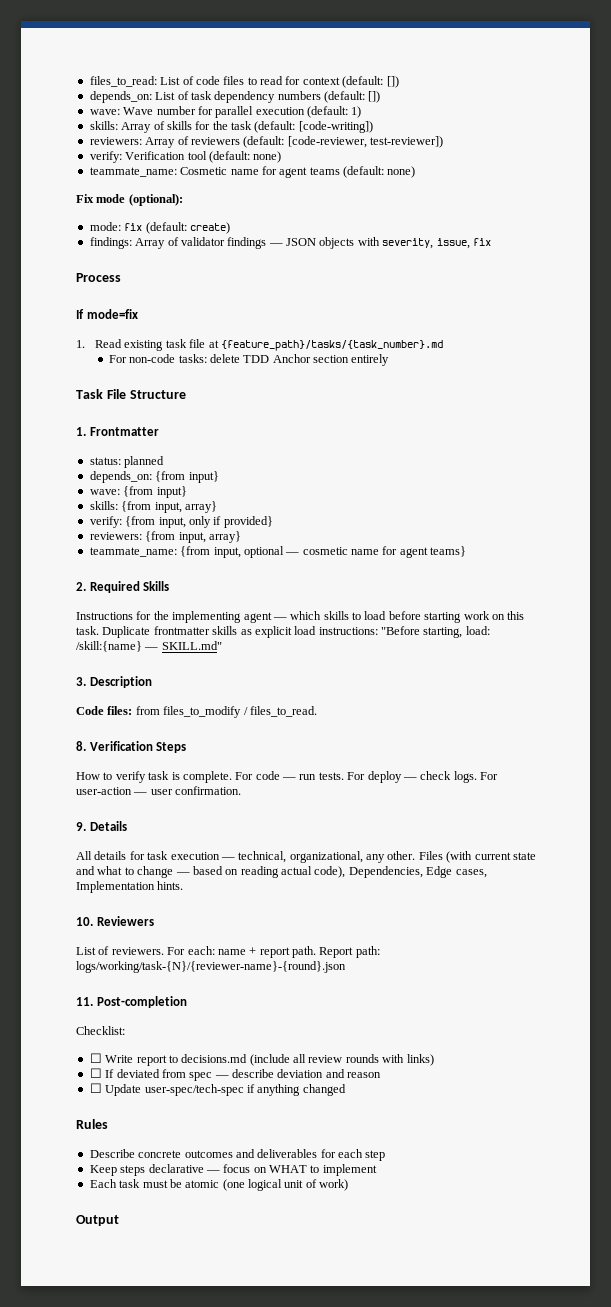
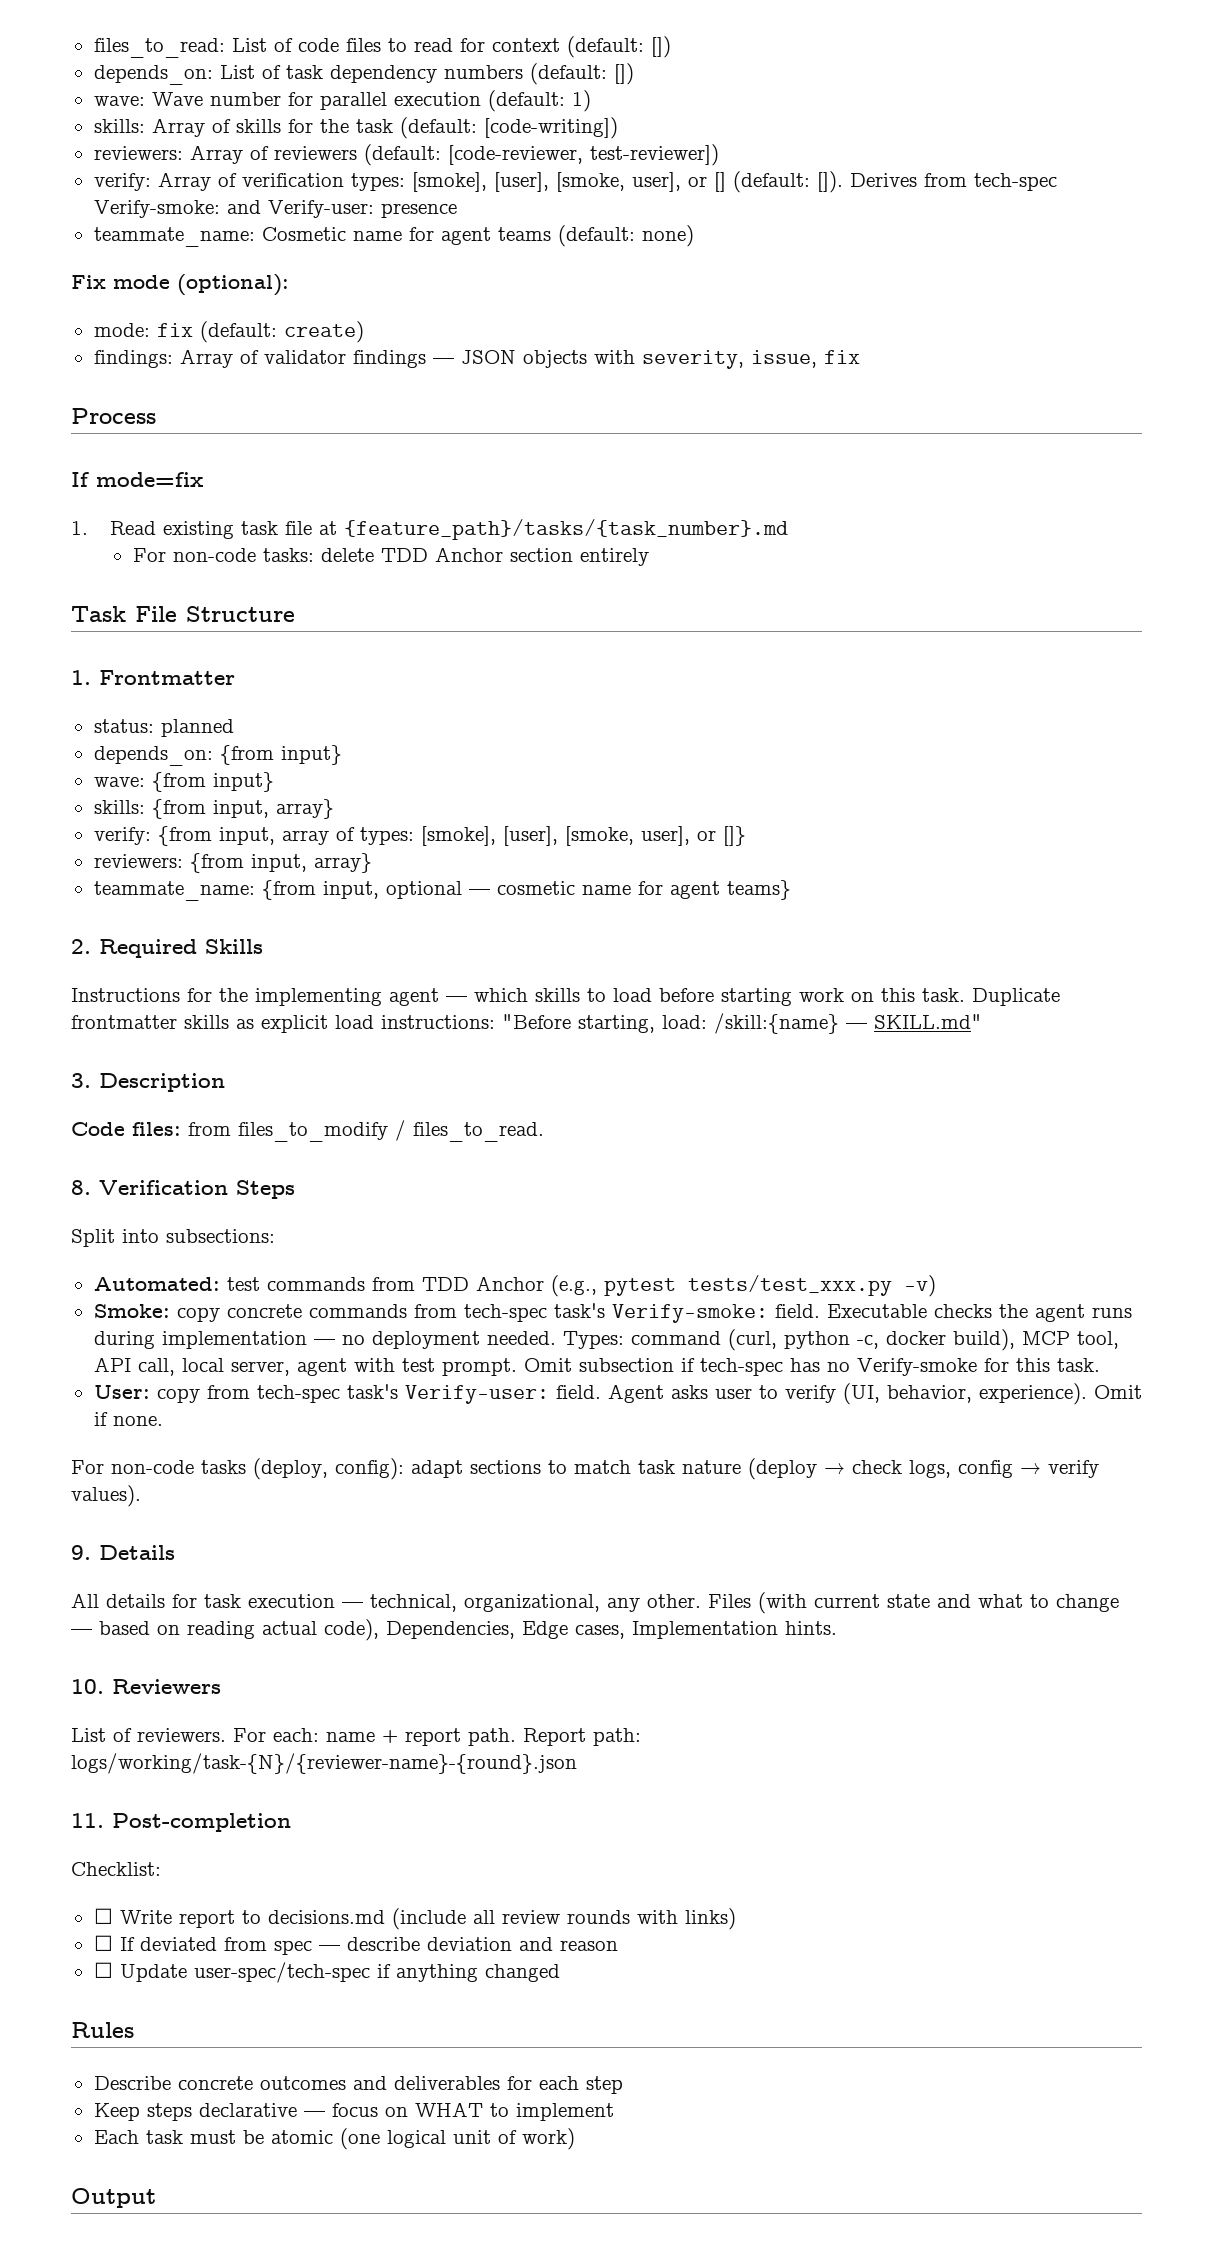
[125,151,282,163] Verification tool (default: none) -> [157,171,1057,193] [93,200,457,218] Array of verification types: [smoke], [user], [smoke, user], or [] (default: []). Derives from tech-spec Verify-smoke: and Verify-user: presence
[188,516,273,528] only if provided} -> [281,826,746,846] array of types: [smoke], [user], [smoke, user], or []}
[76,771,498,783] [76,786,242,795] How to verify task is complete. For code — run tests. For deploy — check logs. For user-action — user confirmation. -> [71,1229,275,1247] [93,1275,936,1297] [93,1303,1132,1323] [93,1329,1119,1351] [93,1357,1100,1376] [93,1383,1142,1405] [93,1412,163,1426] [71,1458,1099,1480] [71,1485,141,1507] Split into subsections: // Automated: test commands from TDD Anchor (e.g., pytest tests/test_xxx.py -v) // Smoke: copy concrete commands from tech-spec task's Verify-smoke: field. Executable checks the agent runs during implementation — no deployment needed. Types: command (curl, python -c, docker build), MCP tool, API call, local server, agent with test prompt. Omit subsection if tech-spec has no Verify-smoke for this task. // User: copy from tech-spec task's Verify-user: field. Agent asks user to verify (UI, behavior, experience). Omit if none. // For non-code tasks (deploy, config): adapt sections to match task nature (deploy → check logs, config → verify values).

